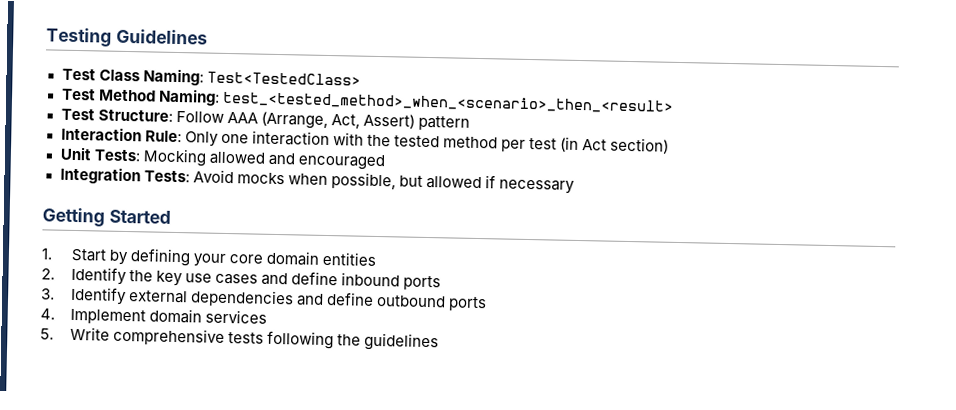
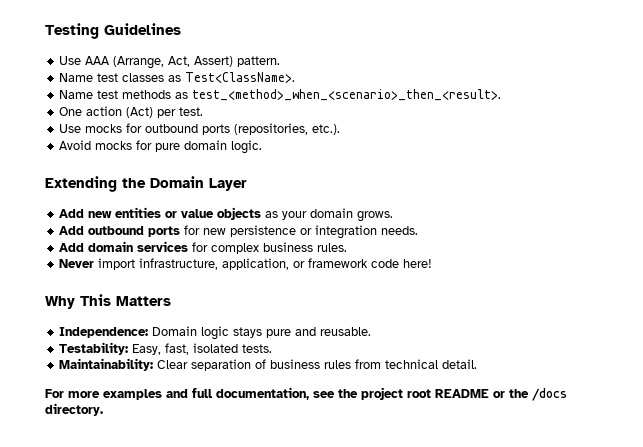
[61,68,361,86] [61,88,674,114] [60,108,470,131] [60,126,670,154] [59,146,385,171] [59,166,575,194] [42,207,171,227] [41,248,378,268] [41,266,442,291] [41,286,488,312] [40,308,267,325] [40,326,440,352] Test Class Naming: Test<TestedClass> // Test Method Naming: test_<tested_method>_when_<scenario>_then_<result> // Test Structure: Follow AAA (Arrange, Act, Assert) pattern // Interaction Rule: Only one interaction with the tested method per test (in Act section) // Unit Tests: Mocking allowed and encouraged // Integration Tests: Avoid mocks when possible, but allowed if necessary // Getting Started // 1. Start by defining your core domain entities // 2. Identify the key use cases and define inbound ports // 3. Identify external dependencies and define outbound ports // 4. Implement domain services // 5. Write comprehensive tests following the guidelines -> [59,56,281,69] [59,72,296,83] [59,89,502,101] [59,106,204,118] [59,123,341,135] [59,140,263,154] [45,176,247,192] [59,207,394,222] [59,225,419,239] [59,241,348,254] [59,258,433,270] [45,294,171,309] [59,326,372,340] [59,342,273,355] [59,358,478,371] [45,387,567,401] [45,403,103,416] Use AAA (Arrange, Act, Assert) pattern. // Name test classes as Test<ClassName>. // Name test methods as test_<method>_when_<scenario>_then_<result>. // One action (Act) per test. // Use mocks for outbound ports (repositories, etc.). // Avoid mocks for pure domain logic. // Extending the Domain Layer // Add new entities or value objects as your domain grows. // Add outbound ports for new persistence or integration needs. // Add domain services for complex business rules. // Never import infrastructure, application, or framework code here! // Why This Matters // Independence: Domain logic stays pure and reusable. // Testability: Easy, fast, isolated tests. // Maintainability: Clear separation of business rules from technical detail. // For more examples and full documentation, see the project root README or the /docs directory.

